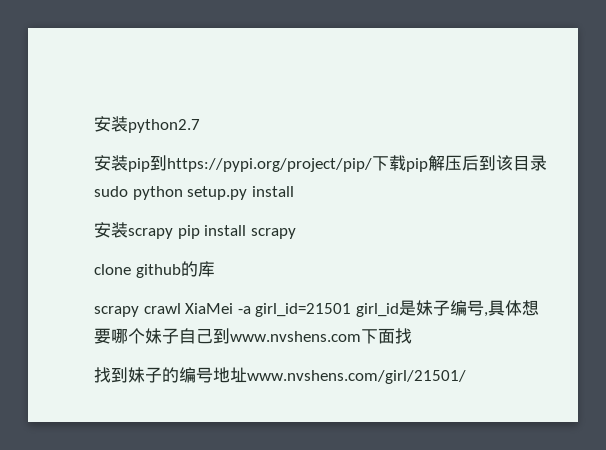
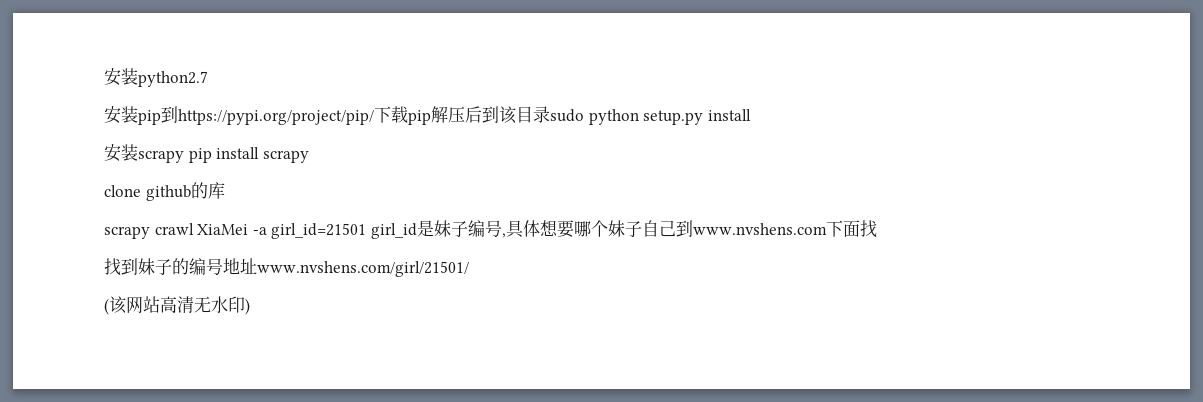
(466, 377) none -> [104,296,250,315] // (该网站高清无水印)

